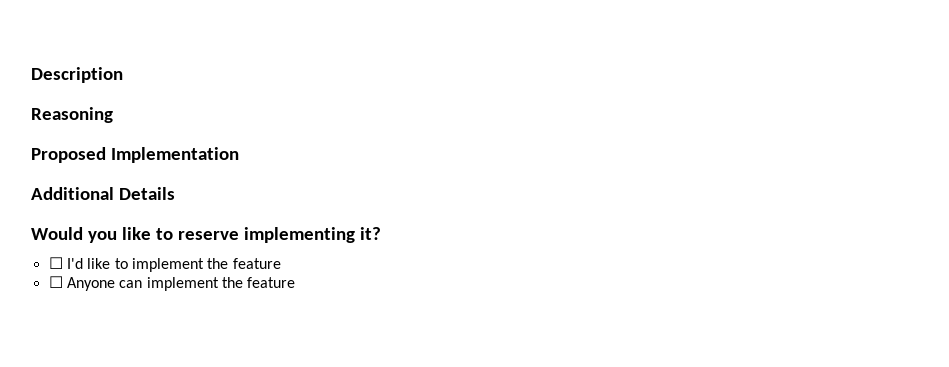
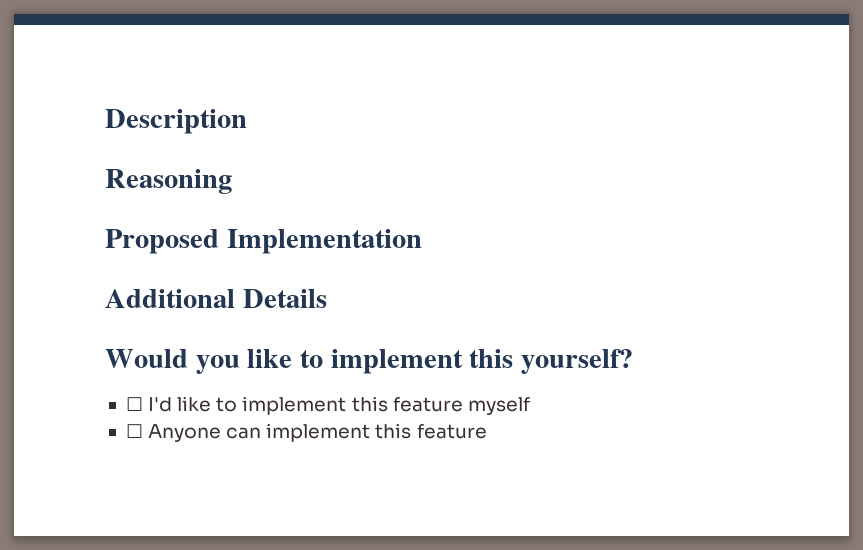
[177,227,381,243] reserve implementing it? -> [330,349,634,374] implement this yourself?
[207,258,281,269] the feature -> [351,396,530,415] this feature myself
[221,277,243,288] the -> [375,423,412,439] this

